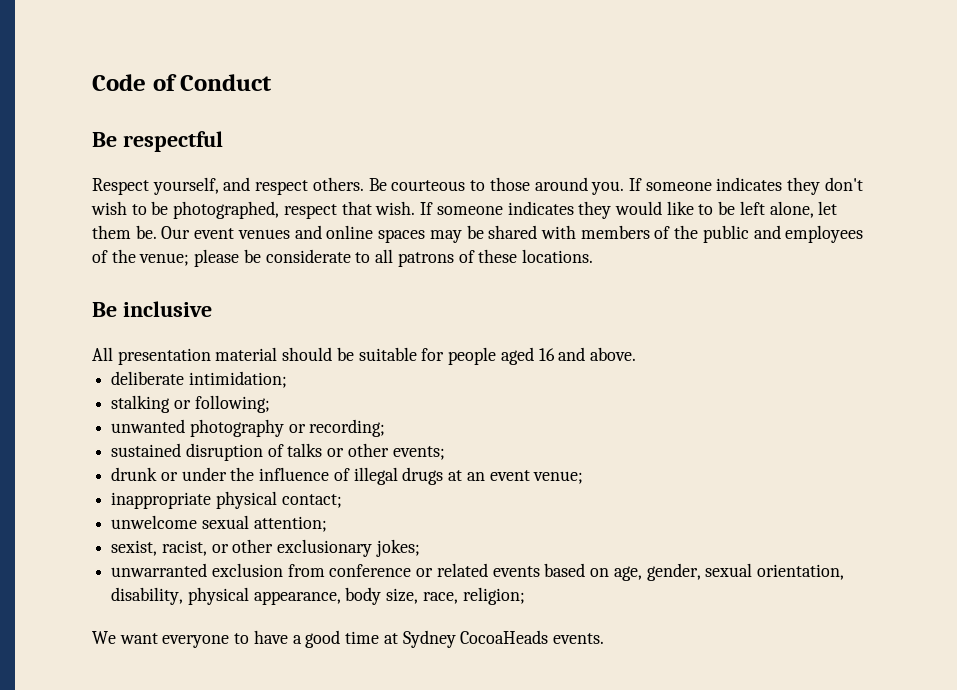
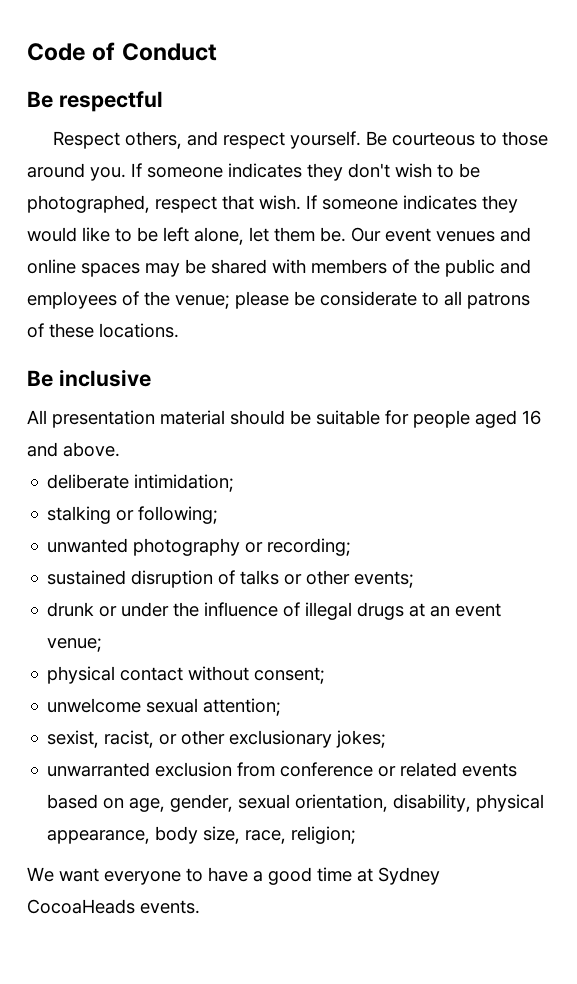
[152,177,219,195] yourself, -> [125,131,183,149] others,
[312,177,364,191] others. -> [290,131,362,149] yourself.
[111,491,342,509] inappropriate physical contact; -> [47,666,326,684] physical contact without consent;

